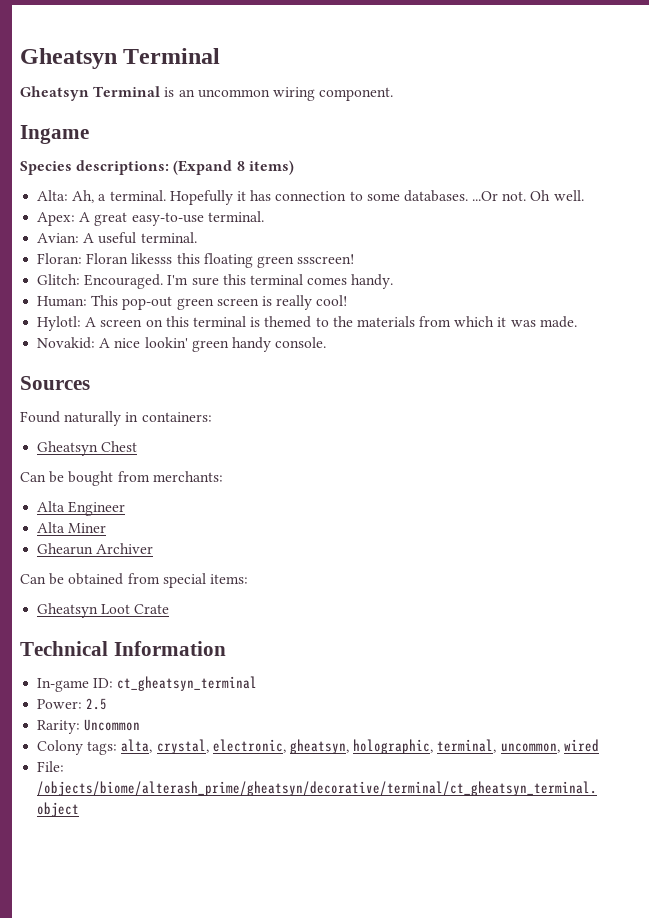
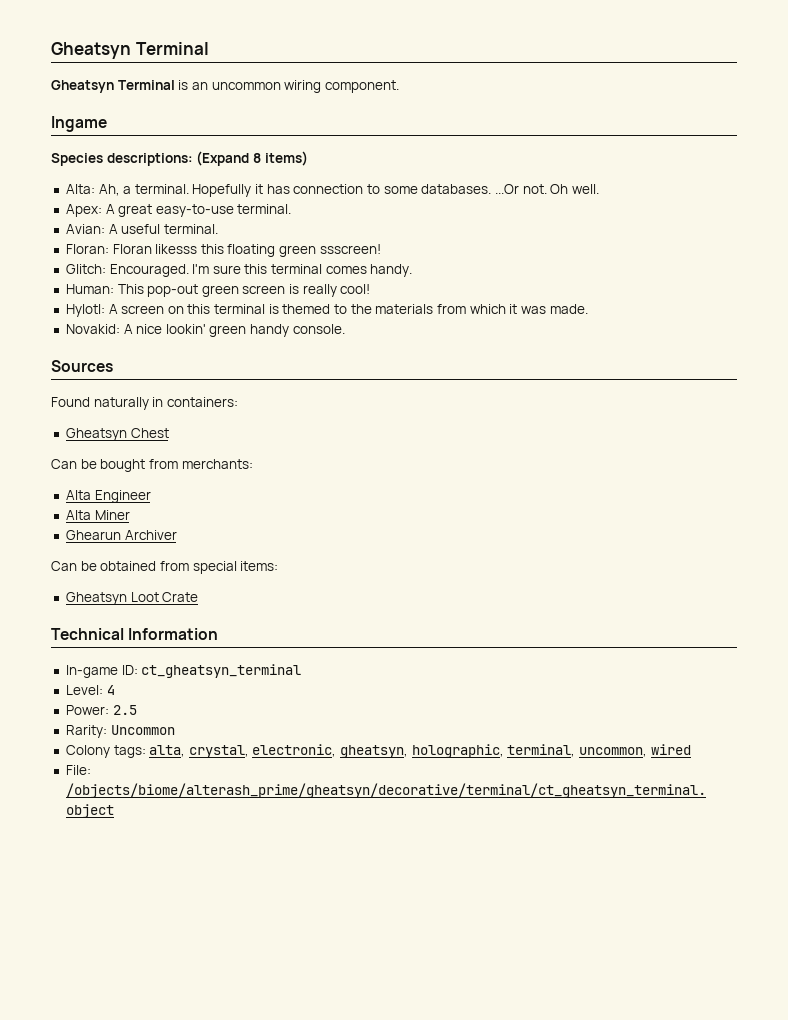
(258, 683) none -> [65,685,115,695] // Level: 4

